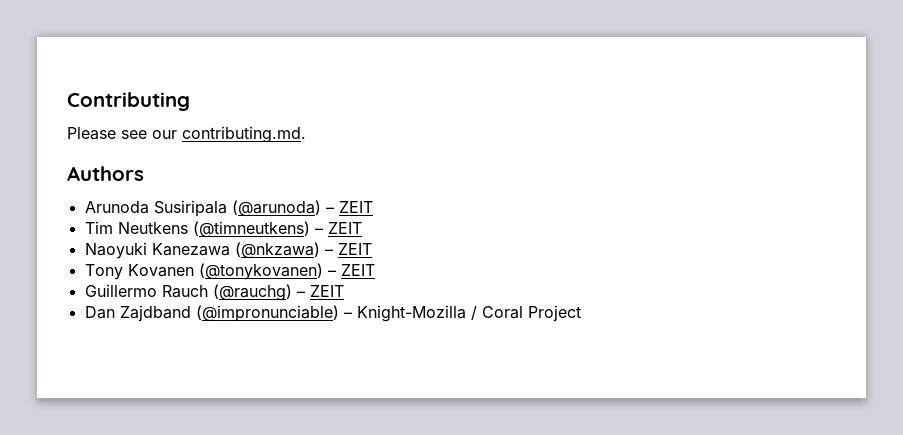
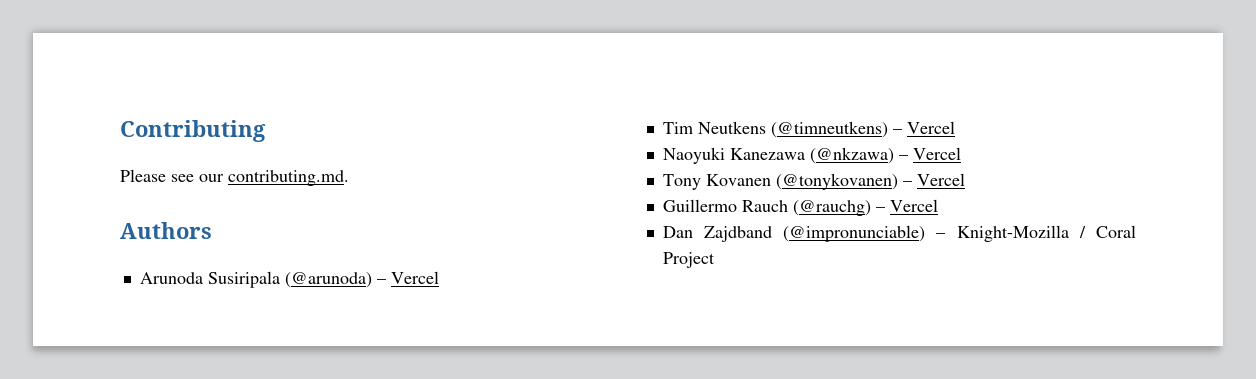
[338,201,373,213] ZEIT -> [390,271,439,284] Vercel
[327,222,362,234] ZEIT -> [906,121,955,134] Vercel
[337,243,372,255] ZEIT -> [912,147,961,160] Vercel
[340,264,375,276] ZEIT -> [916,173,965,186] Vercel
[309,285,344,297] ZEIT -> [889,199,938,212] Vercel

